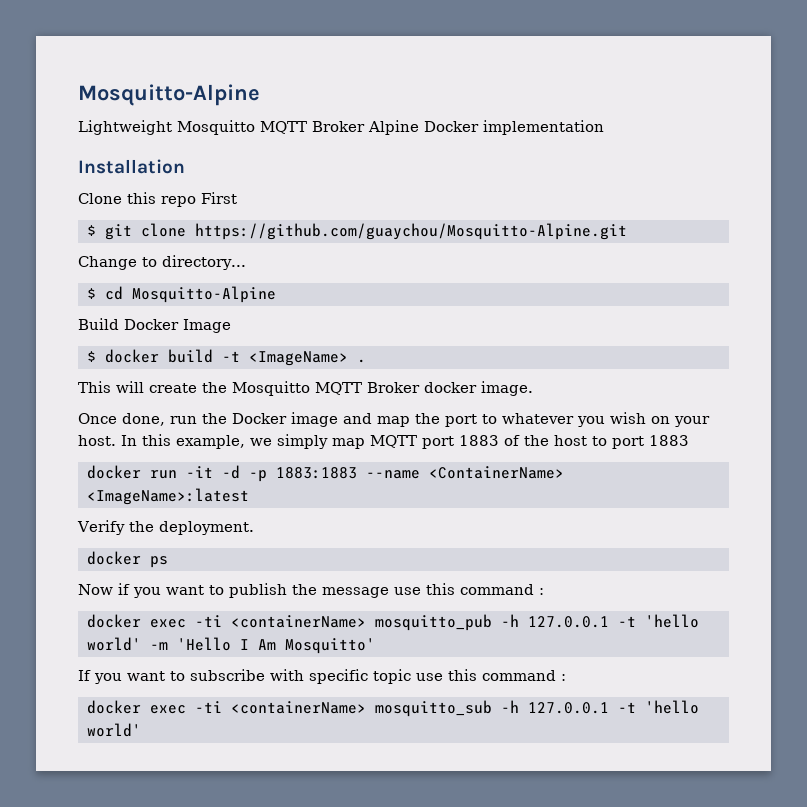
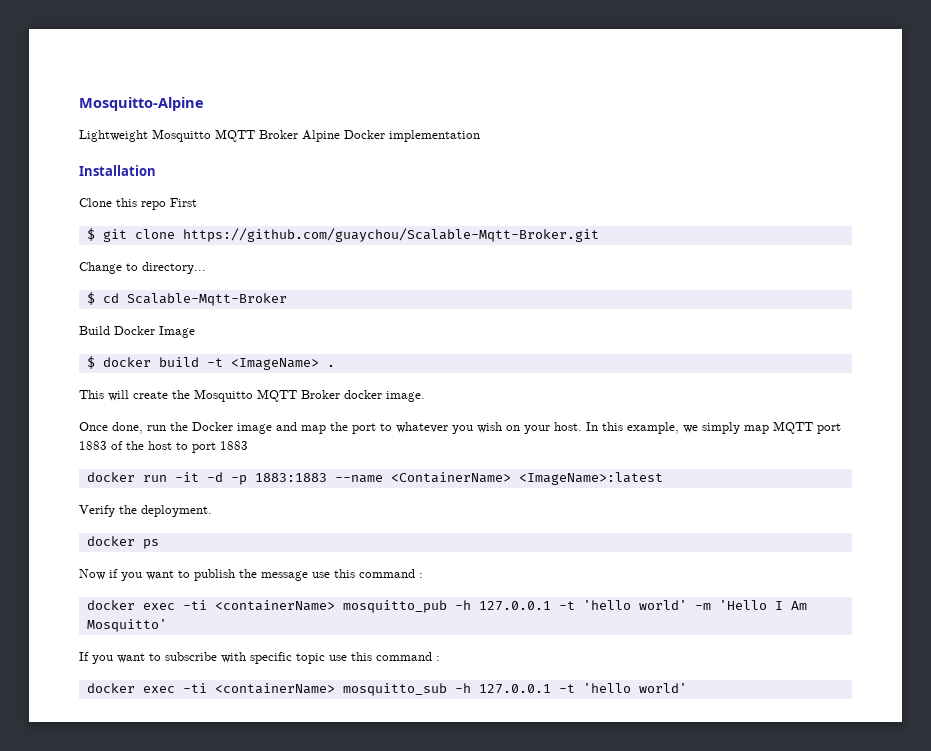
[195,223,627,240] https://github.com/guaychou/Mosquitto-Alpine.git -> [182,228,599,242] https://github.com/guaychou/Scalable-Mqtt-Broker.git
[132,286,276,303] Mosquitto-Alpine -> [126,293,287,306] Scalable-Mqtt-Broker

